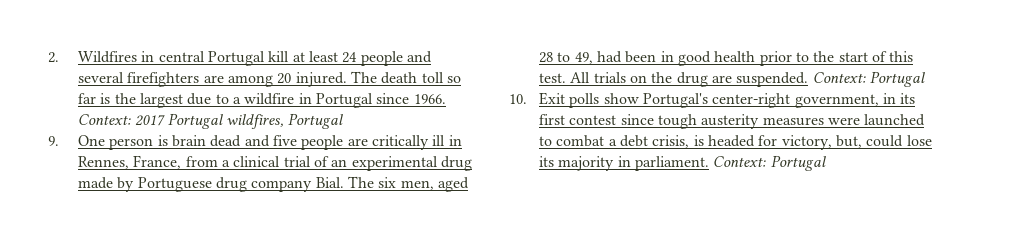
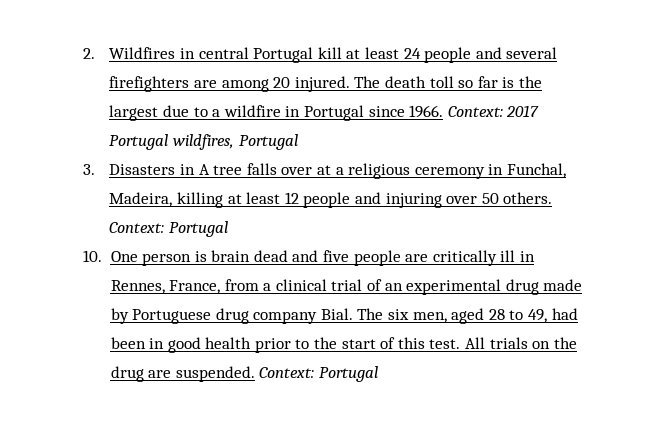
[48,136,59,146] 9. -> [83,163,566,179] [109,192,553,208] [109,221,229,237] [83,250,102,262] 3. Disasters in A tree falls over at a religious ceremony in Funchal, Madeira, killing at least 12 people and injuring over 50 others. Context: Portugal // 10.
[509,92,916,108] [539,114,926,129] [539,135,932,150] [539,155,826,171] // 10. Exit polls show Portugal's center-right government, in its first contest since tough austerity measures were launched to combat a debt crisis, is headed for victory, but, could lose its majority in parliament. Context: Portugal -> (378, 374) none

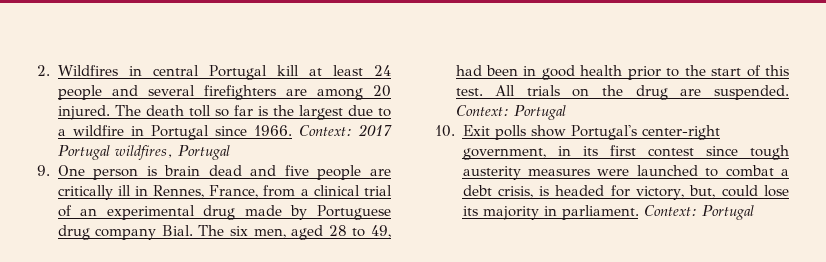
[83,163,566,179] [109,192,553,208] [109,221,229,237] [83,250,102,262] 3. Disasters in A tree falls over at a religious ceremony in Funchal, Madeira, killing at least 12 people and injuring over 50 others. Context: Portugal // 10. -> [37,165,50,176] 9.
(378, 374) none -> [435,125,720,140] [462,145,789,160] [462,165,789,180] [462,185,789,200] [462,205,754,220] // 10. Exit polls show Portugal's center-right government, in its first contest since tough austerity measures were launched to combat a debt crisis, is headed for victory, but, could lose its majority in parliament. Context: Portugal

